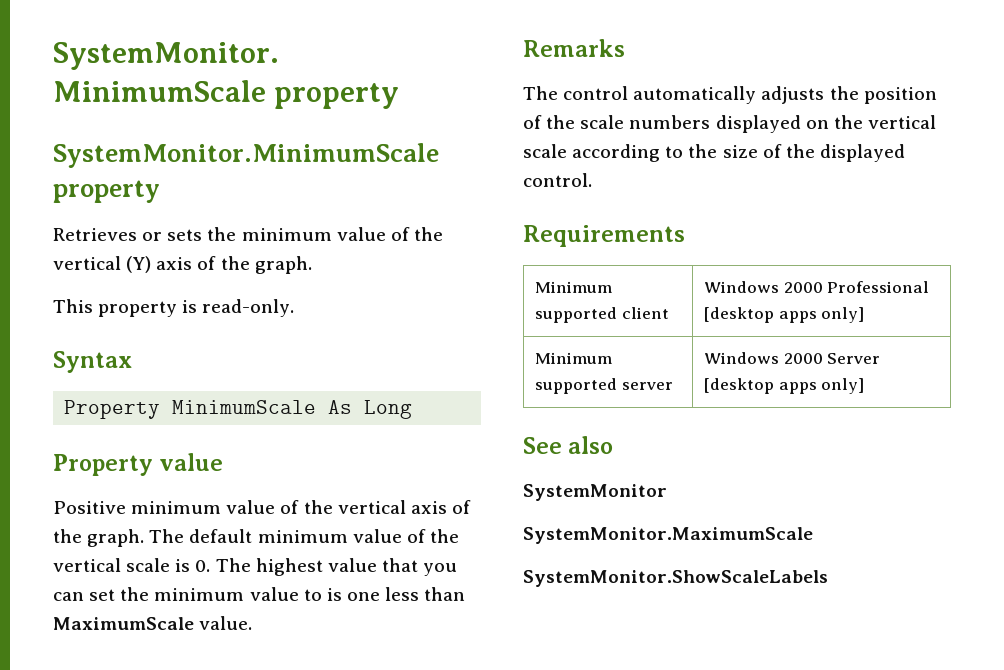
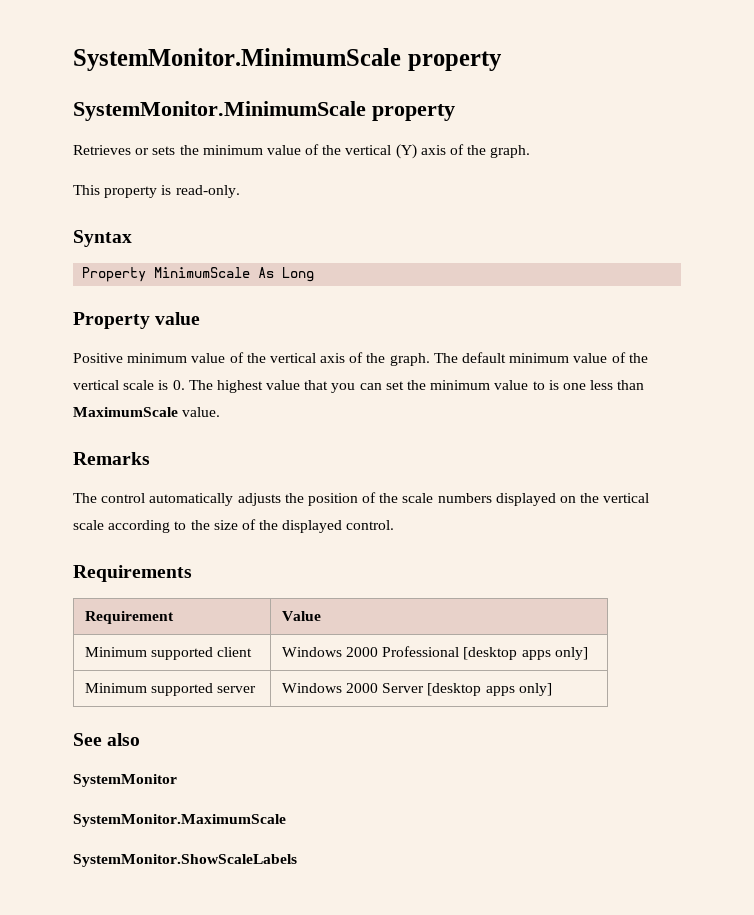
(685, 236) none -> [84,611,174,624] [281,611,321,621] // Requirement | Value

